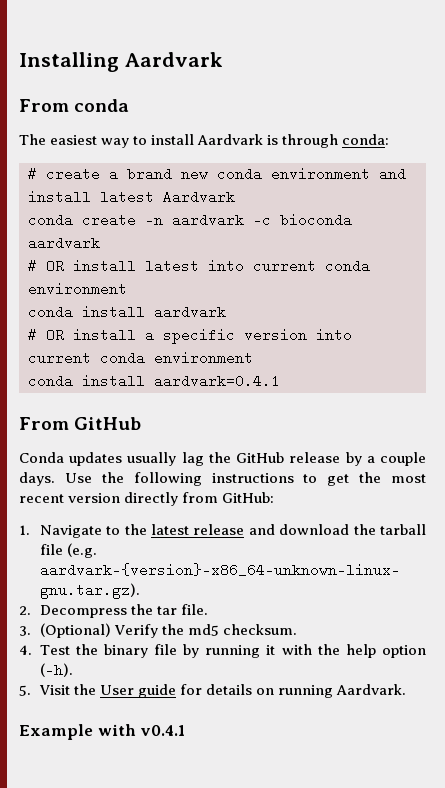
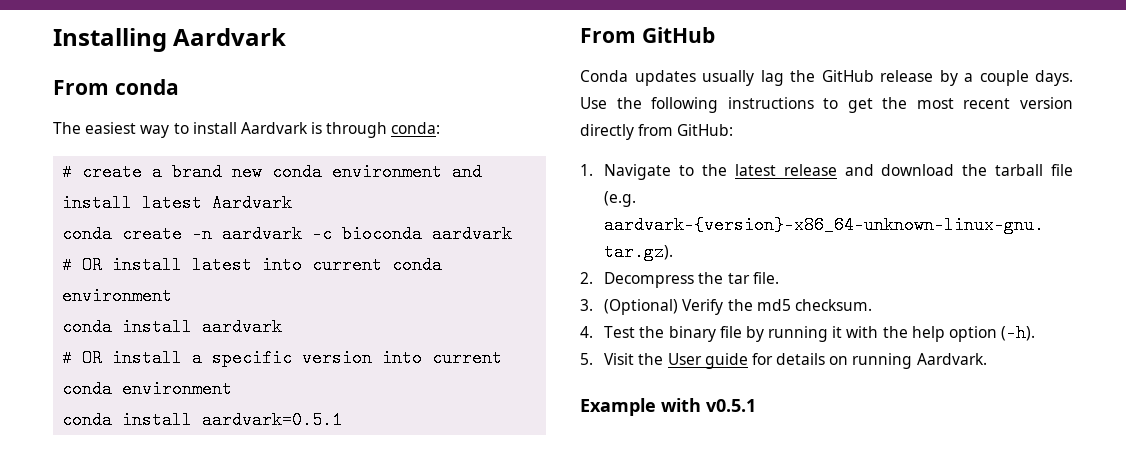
[154,374,280,388] aardvark=0.4.1 -> [202,411,343,429] aardvark=0.5.1
[140,725,186,736] v0.4.1 -> [706,399,756,412] v0.5.1

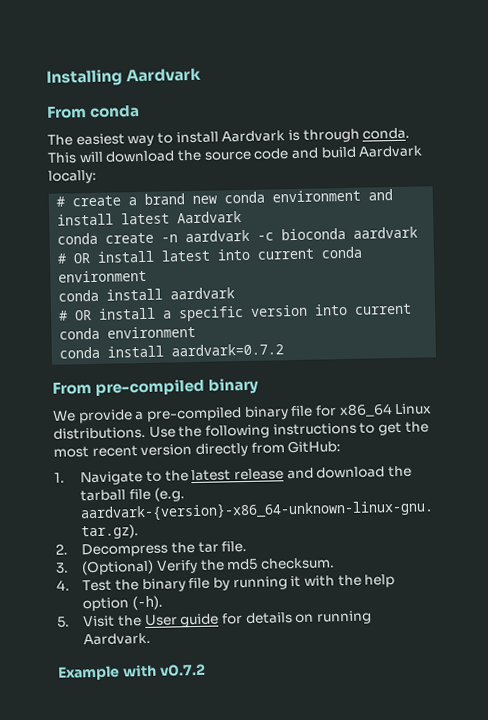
[391,122,441,134] conda: -> [362,127,411,140] [47,145,424,164] [48,169,97,184] conda. This will download the source code and build Aardvark locally:
[202,411,343,429] [580,27,715,43] [580,70,1073,86] aardvark=0.5.1 // From GitHub // Conda updates usually lag the GitHub release by a couple days. -> [171,343,285,357] [52,377,260,396] [52,403,433,424] [53,426,146,440] aardvark=0.7.2 // From pre-compiled binary // We provide a pre-compiled binary file for x86_64 Linux distributions.
[706,399,756,412] v0.5.1 -> [158,663,206,677] v0.7.2

